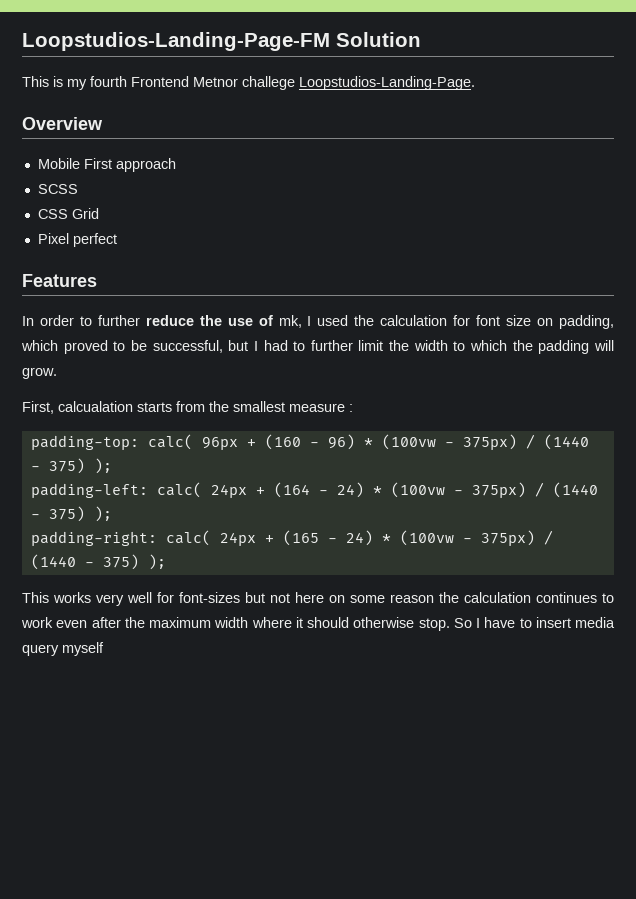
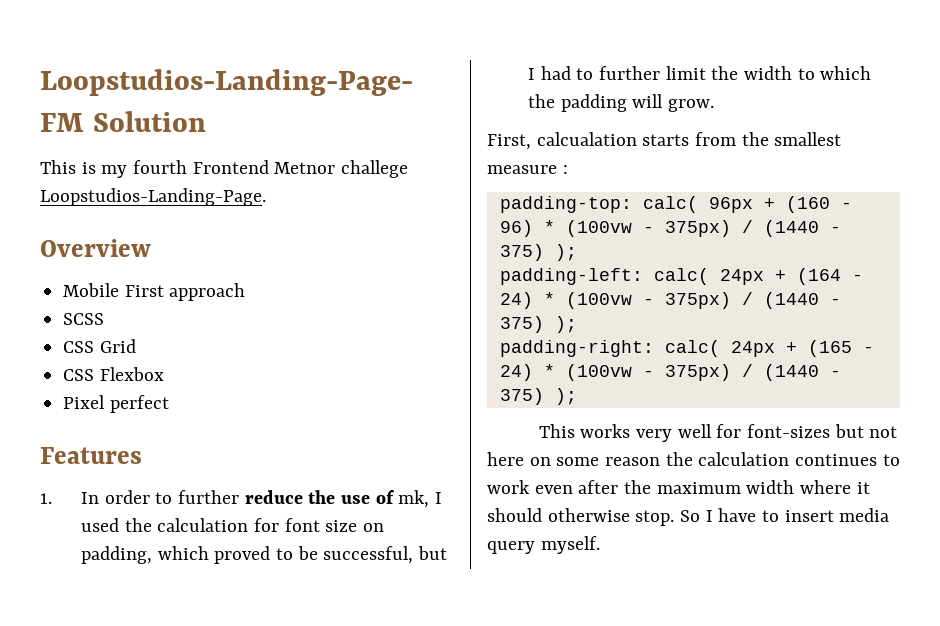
(99, 213) none -> [63,367,164,381] // CSS Flexbox
(97, 280) none -> [40,493,52,504] 1.
[62,642,104,656] myself -> [540,536,600,554] myself.

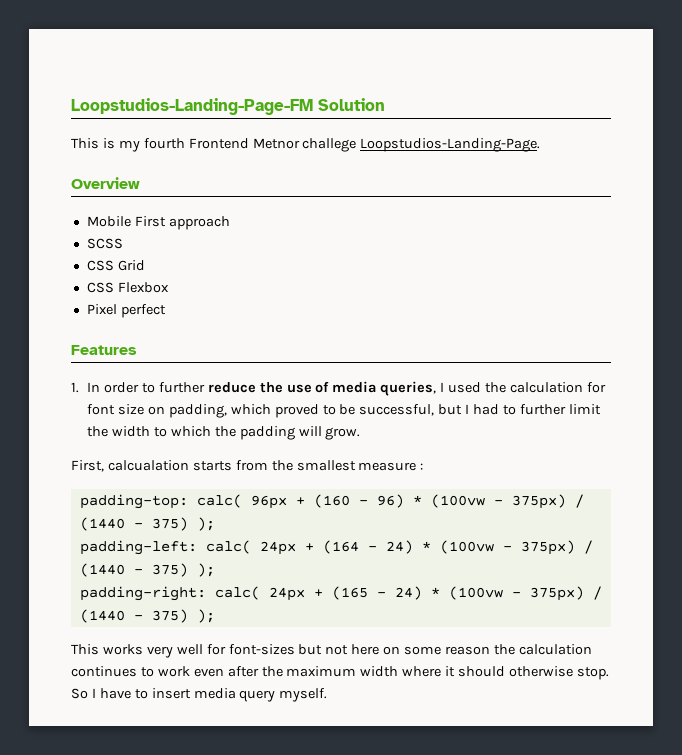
[398,490,430,508] mk, -> [332,381,437,396] media queries,

